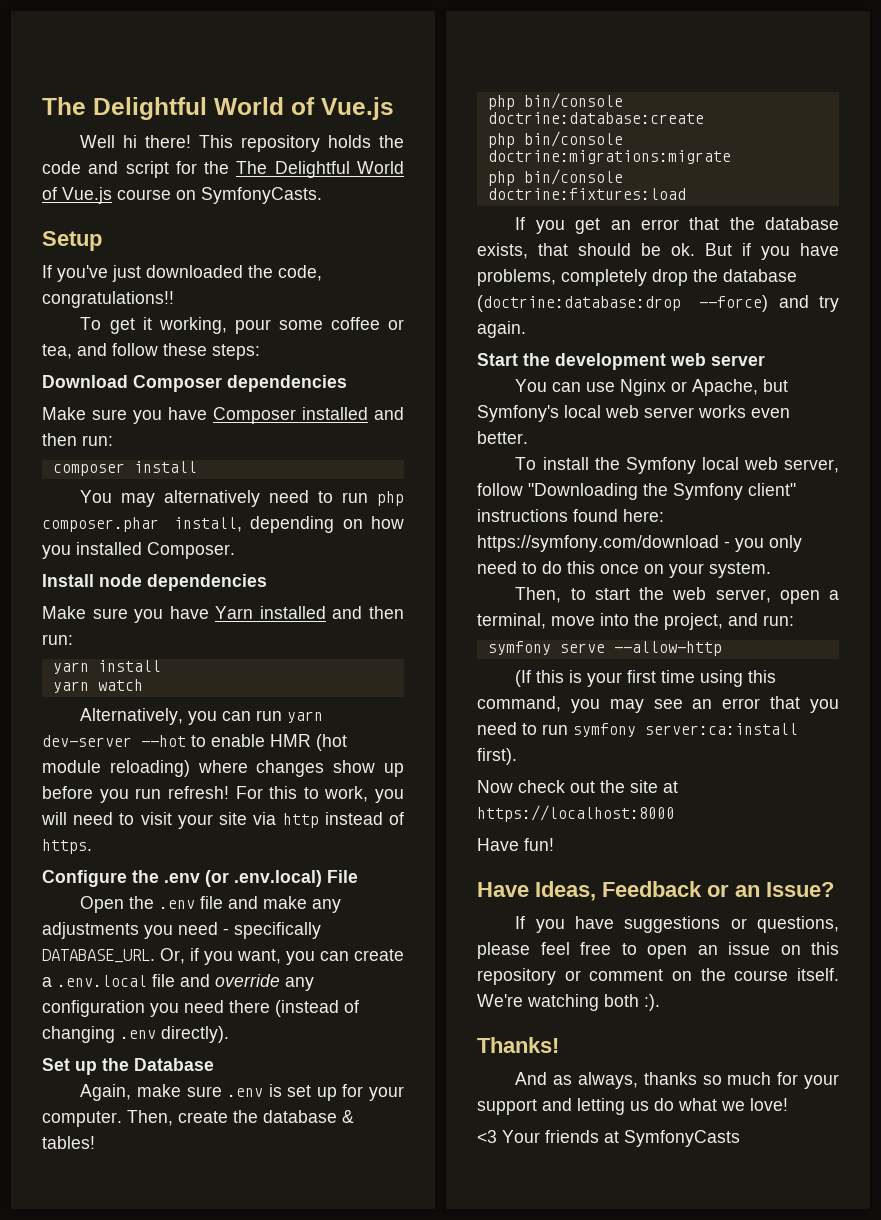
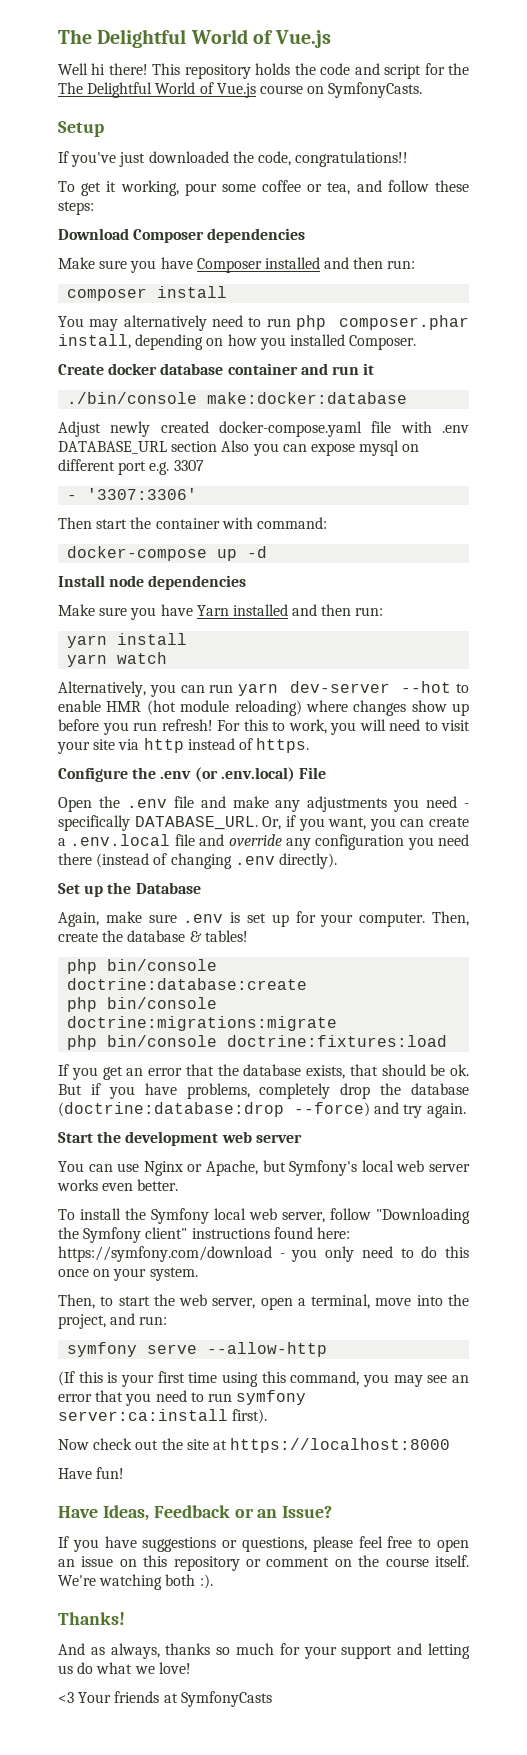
(235, 550) none -> [58,363,375,375] [67,392,408,404] [58,421,469,437] [58,440,420,456] [58,459,204,475] [67,488,198,500] [58,517,327,529] [67,546,268,561] // Create docker database container and run it // ./bin/console make:docker:database // Adjust newly created docker-compose.yaml file with .env DATABASE_URL section Also you can expose mysql on different port e.g. 3307 // - '3307:3306' // Then start the container with command: // docker-compose up -d

